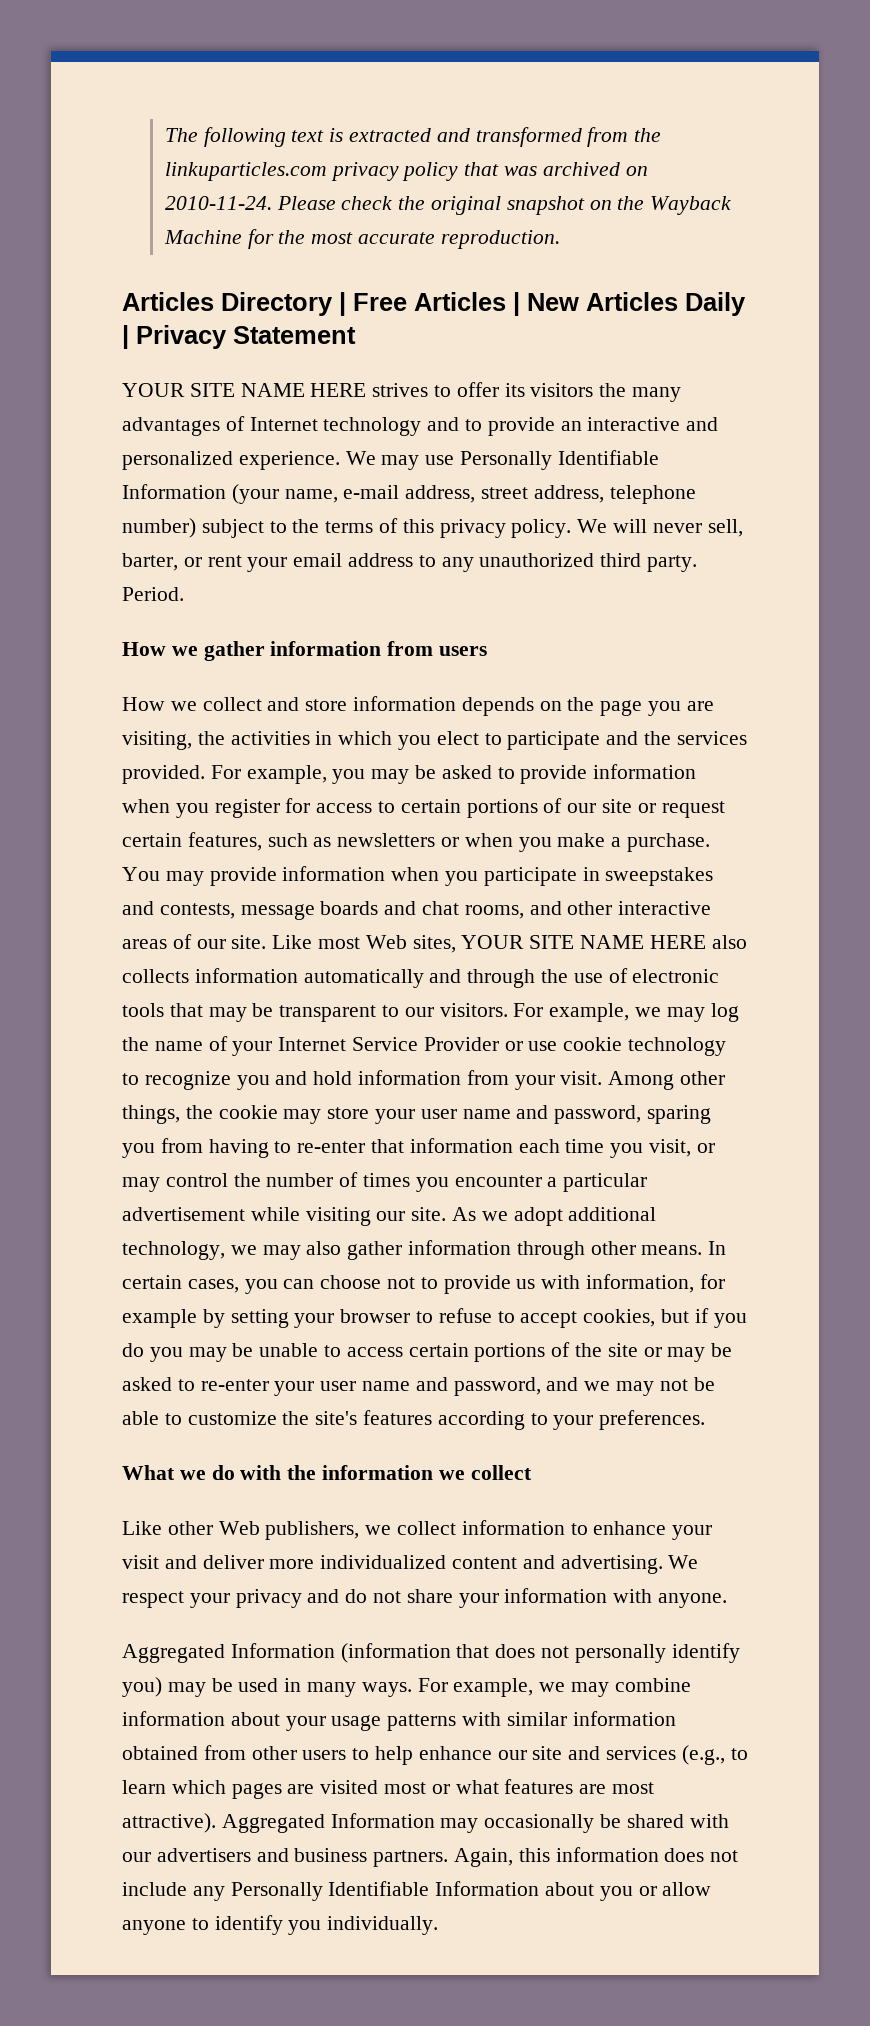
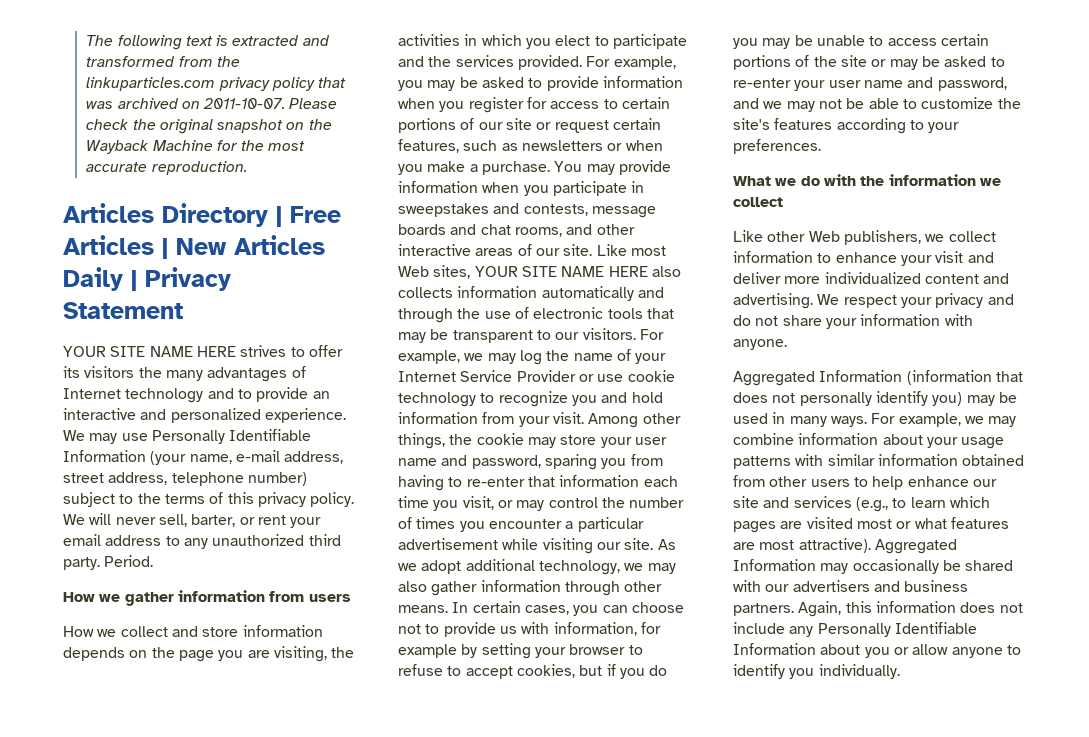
[164,196,272,210] 2010-11-24. -> [203,98,286,109] 2011-10-07.

